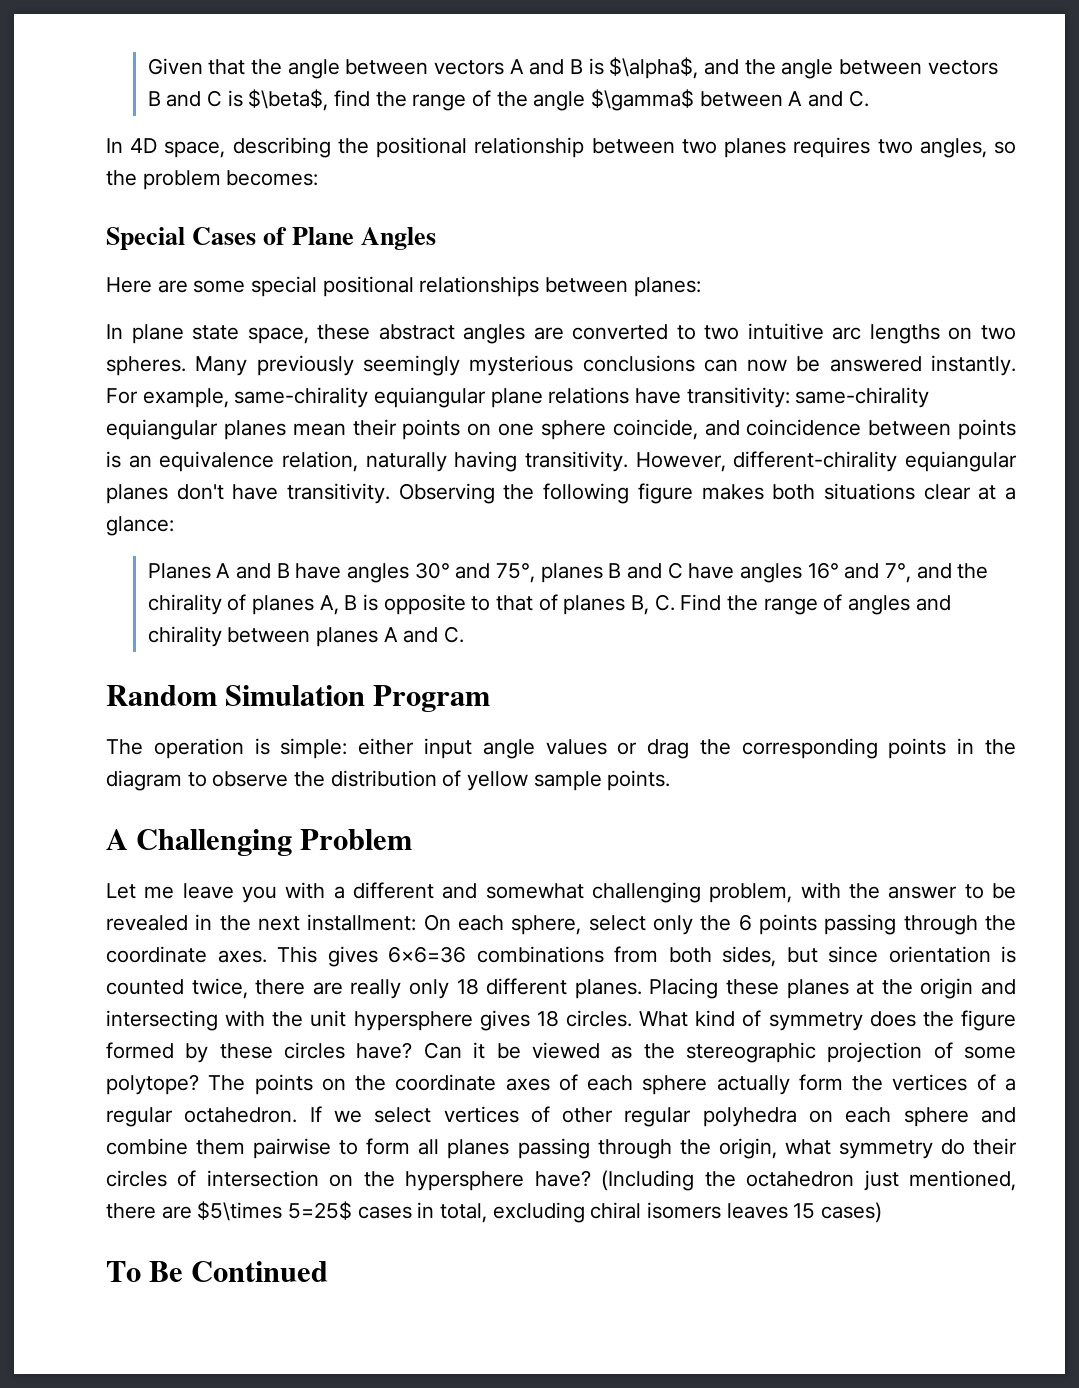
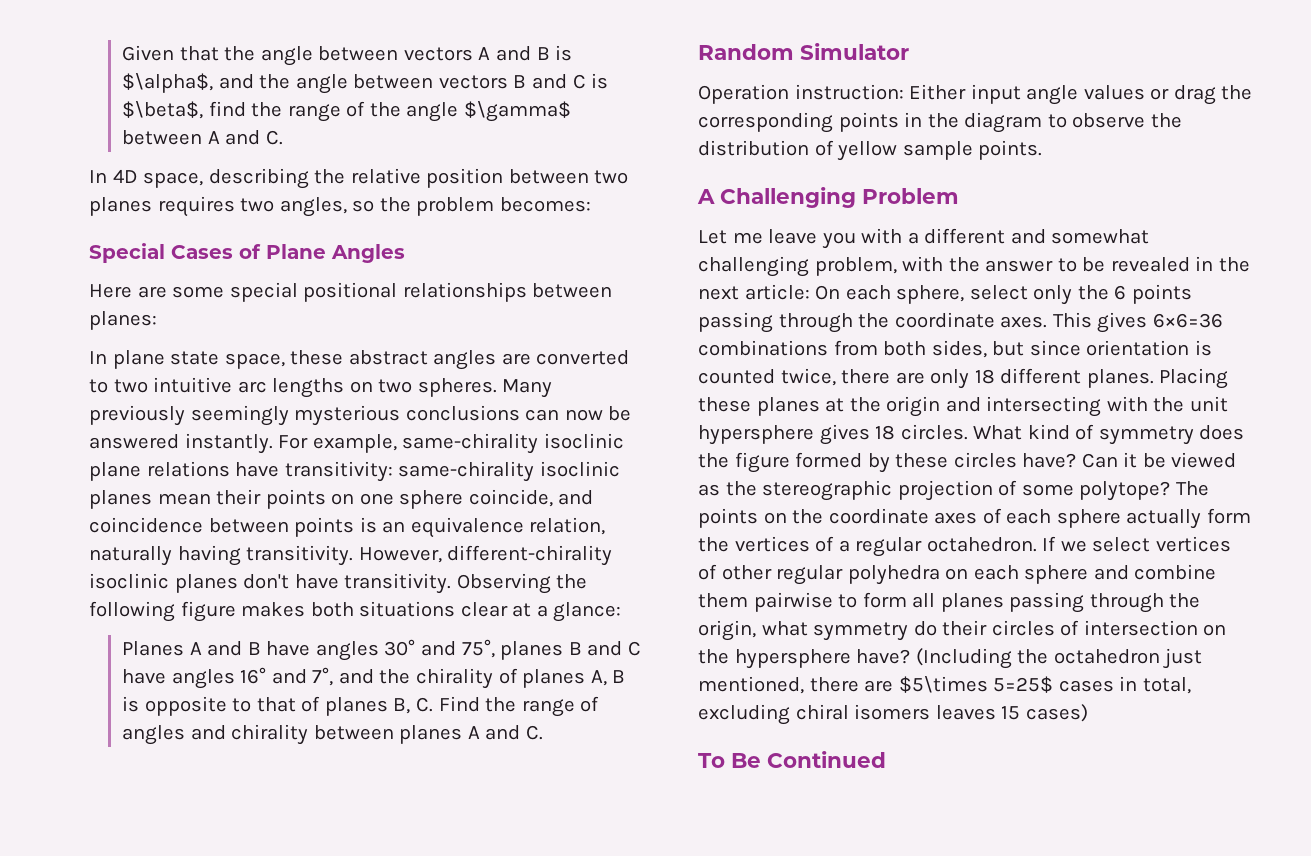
[376,137,585,158] positional relationship -> [350,168,504,188] relative position
[374,387,487,408] equiangular -> [543,433,624,449] isoclinic
[106,419,218,440] equiangular -> [539,461,620,477] isoclinic
[904,451,1017,472] equiangular -> [89,573,169,589] isoclinic
[225,685,491,712] [106,738,415,759] Simulation Program // The operation is simple: either -> [800,43,909,60] [698,84,967,104] Simulator // Operation instruction: Either
[307,914,417,931] installment: -> [744,284,810,300] article:
[350,979,402,999] really -> (925, 378) none

